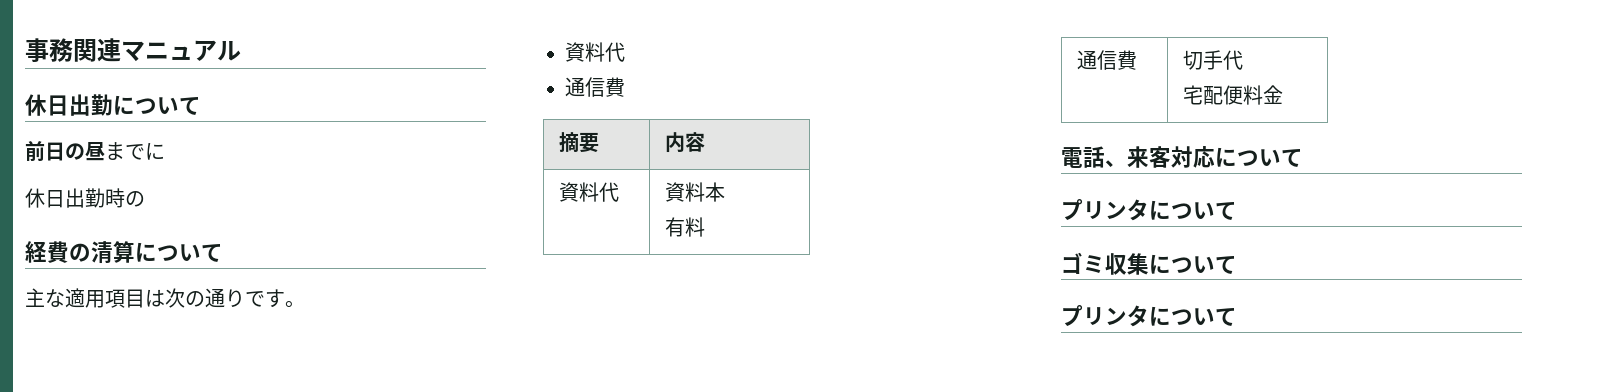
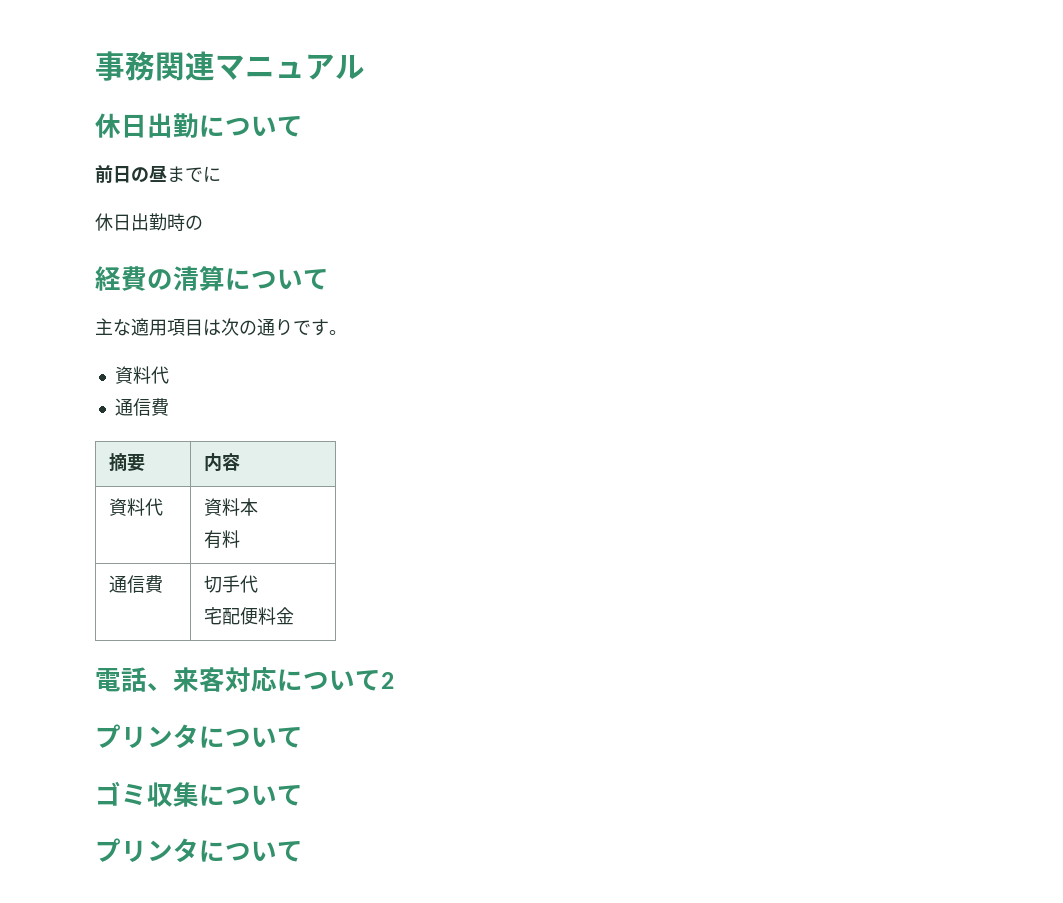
(1303, 158) none -> [381,672,394,689] 2

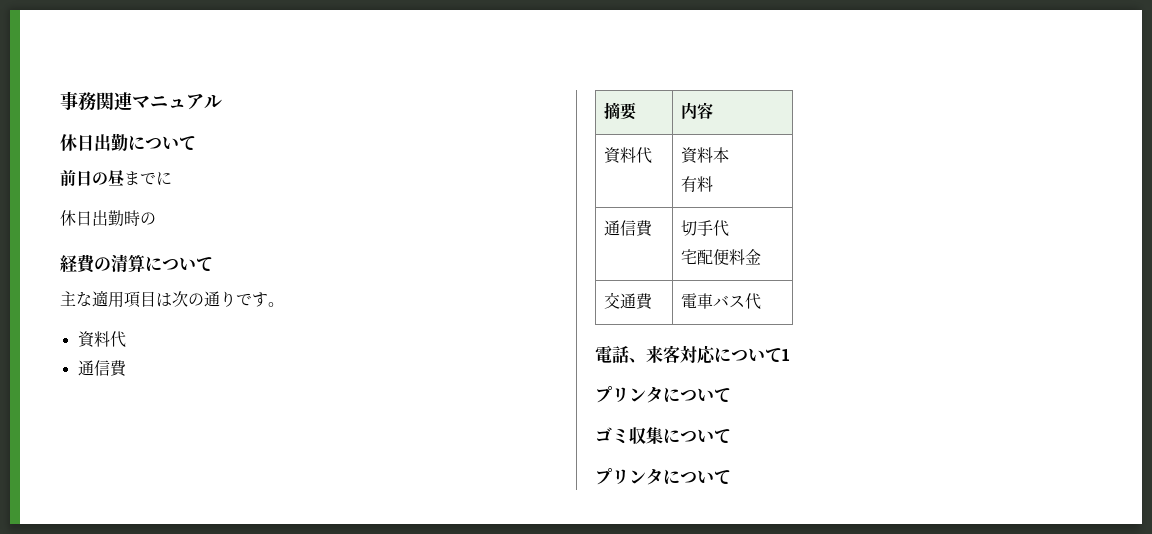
(295, 616) none -> [603,292,653,310] [680,293,761,310] // 交通費 | 電車バス代
[381,672,394,689] 2 -> [782,348,790,361] 1

